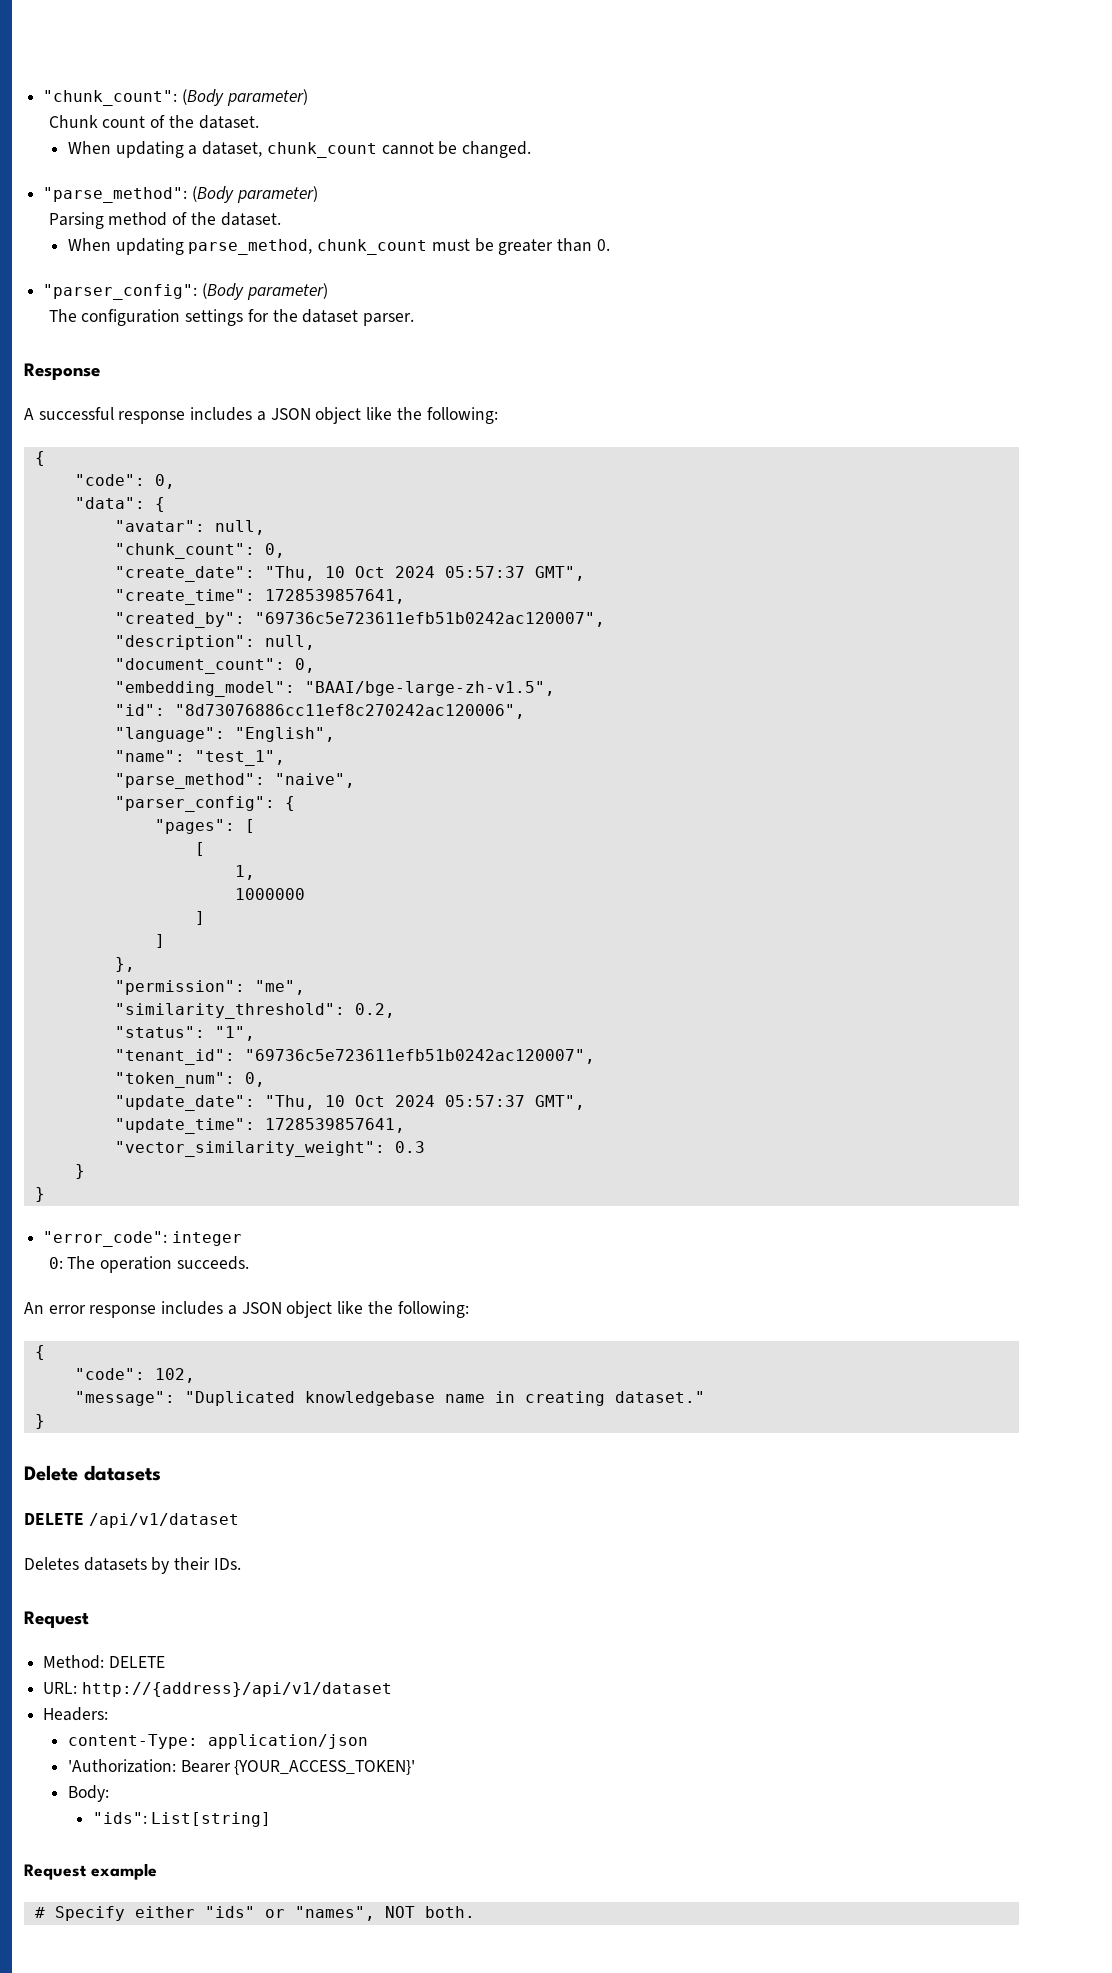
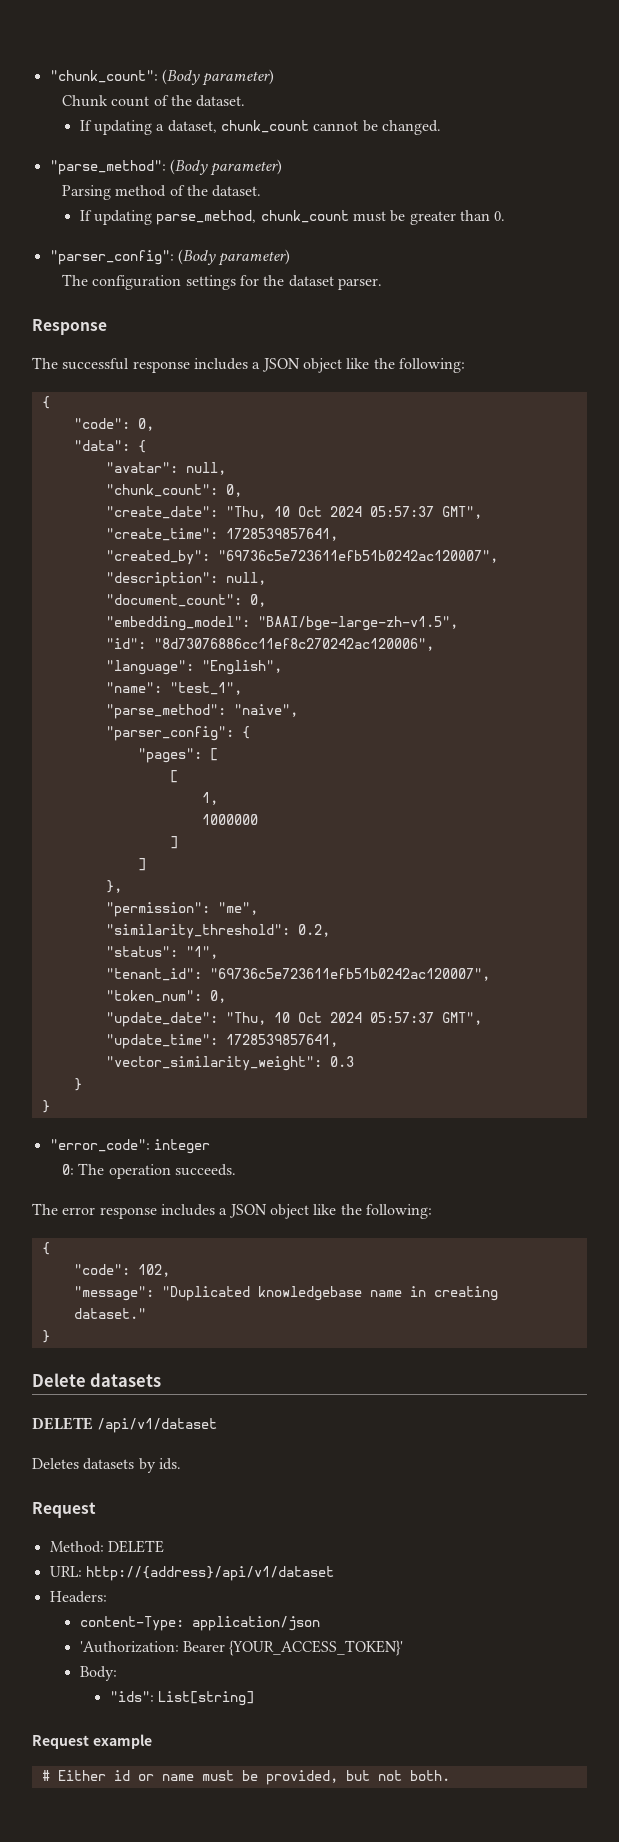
[67,141,111,154] When -> [79,120,92,131] If
[67,238,111,251] When -> [79,210,92,221] If
[24,408,34,420] A -> [32,357,58,369] The
[24,1302,44,1314] An -> [32,1203,58,1215] The
[174,1557,241,1570] their IDs. -> [158,1458,181,1470] ids.
[54,1906,415,1921] Specify either "ids" or "names", NOT -> [57,1770,402,1785] Either id or name must be provided, but not

